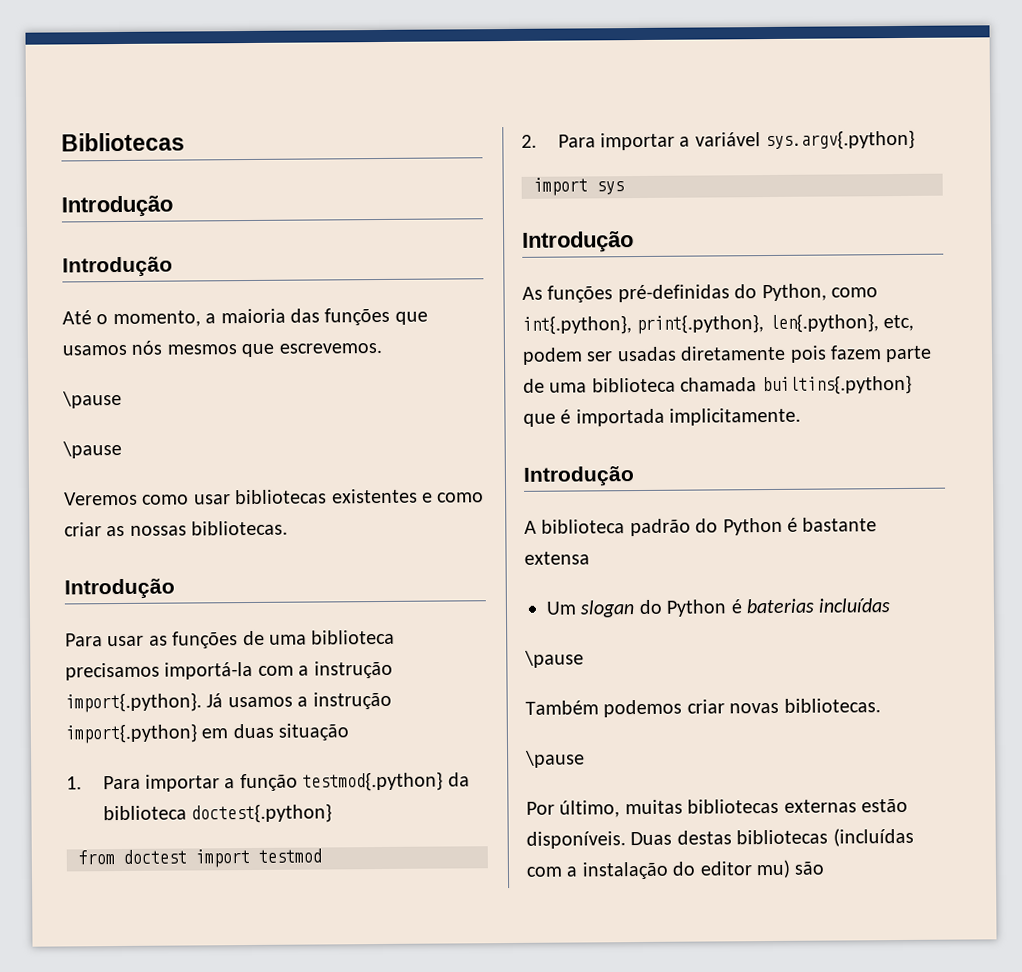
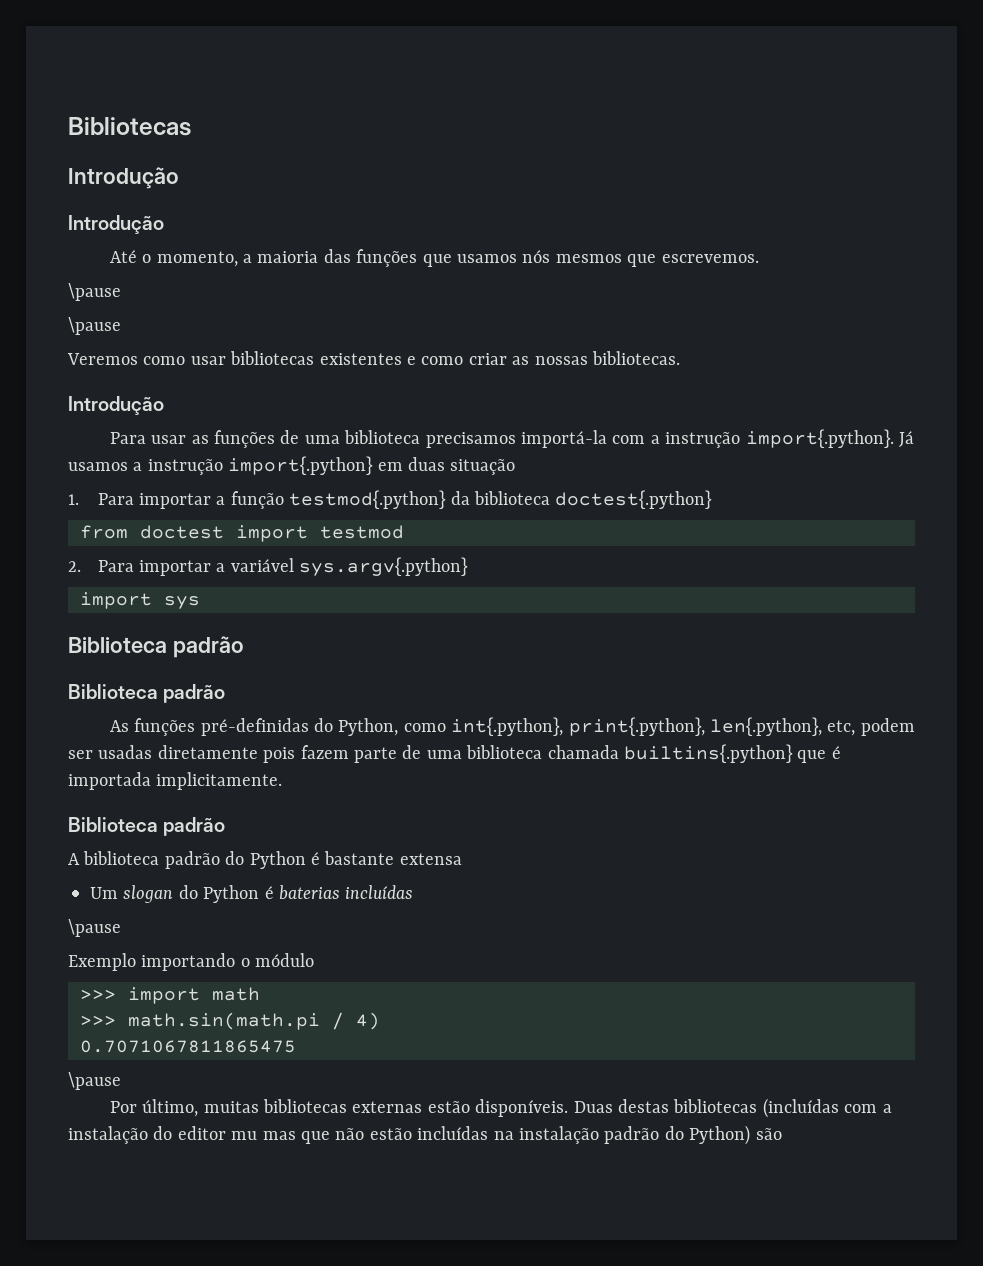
[522,231,634,253] Introdução -> [68,636,244,658] [68,684,226,703] Biblioteca padrão // Biblioteca padrão
[523,466,635,487] Introdução -> [68,817,226,836] Biblioteca padrão
[525,698,881,718] Também podemos criar novas bibliotecas. -> [68,953,315,971] [80,987,260,1004] [80,1012,380,1030] [80,1040,296,1053] Exemplo importando o módulo // >>> import math // >>> math.sin(math.pi / 4) // 0.7071067811865475
[756,859,791,879] mu) -> [231,1125,751,1145] mu mas que não estão incluídas na instalação padrão do Python)

